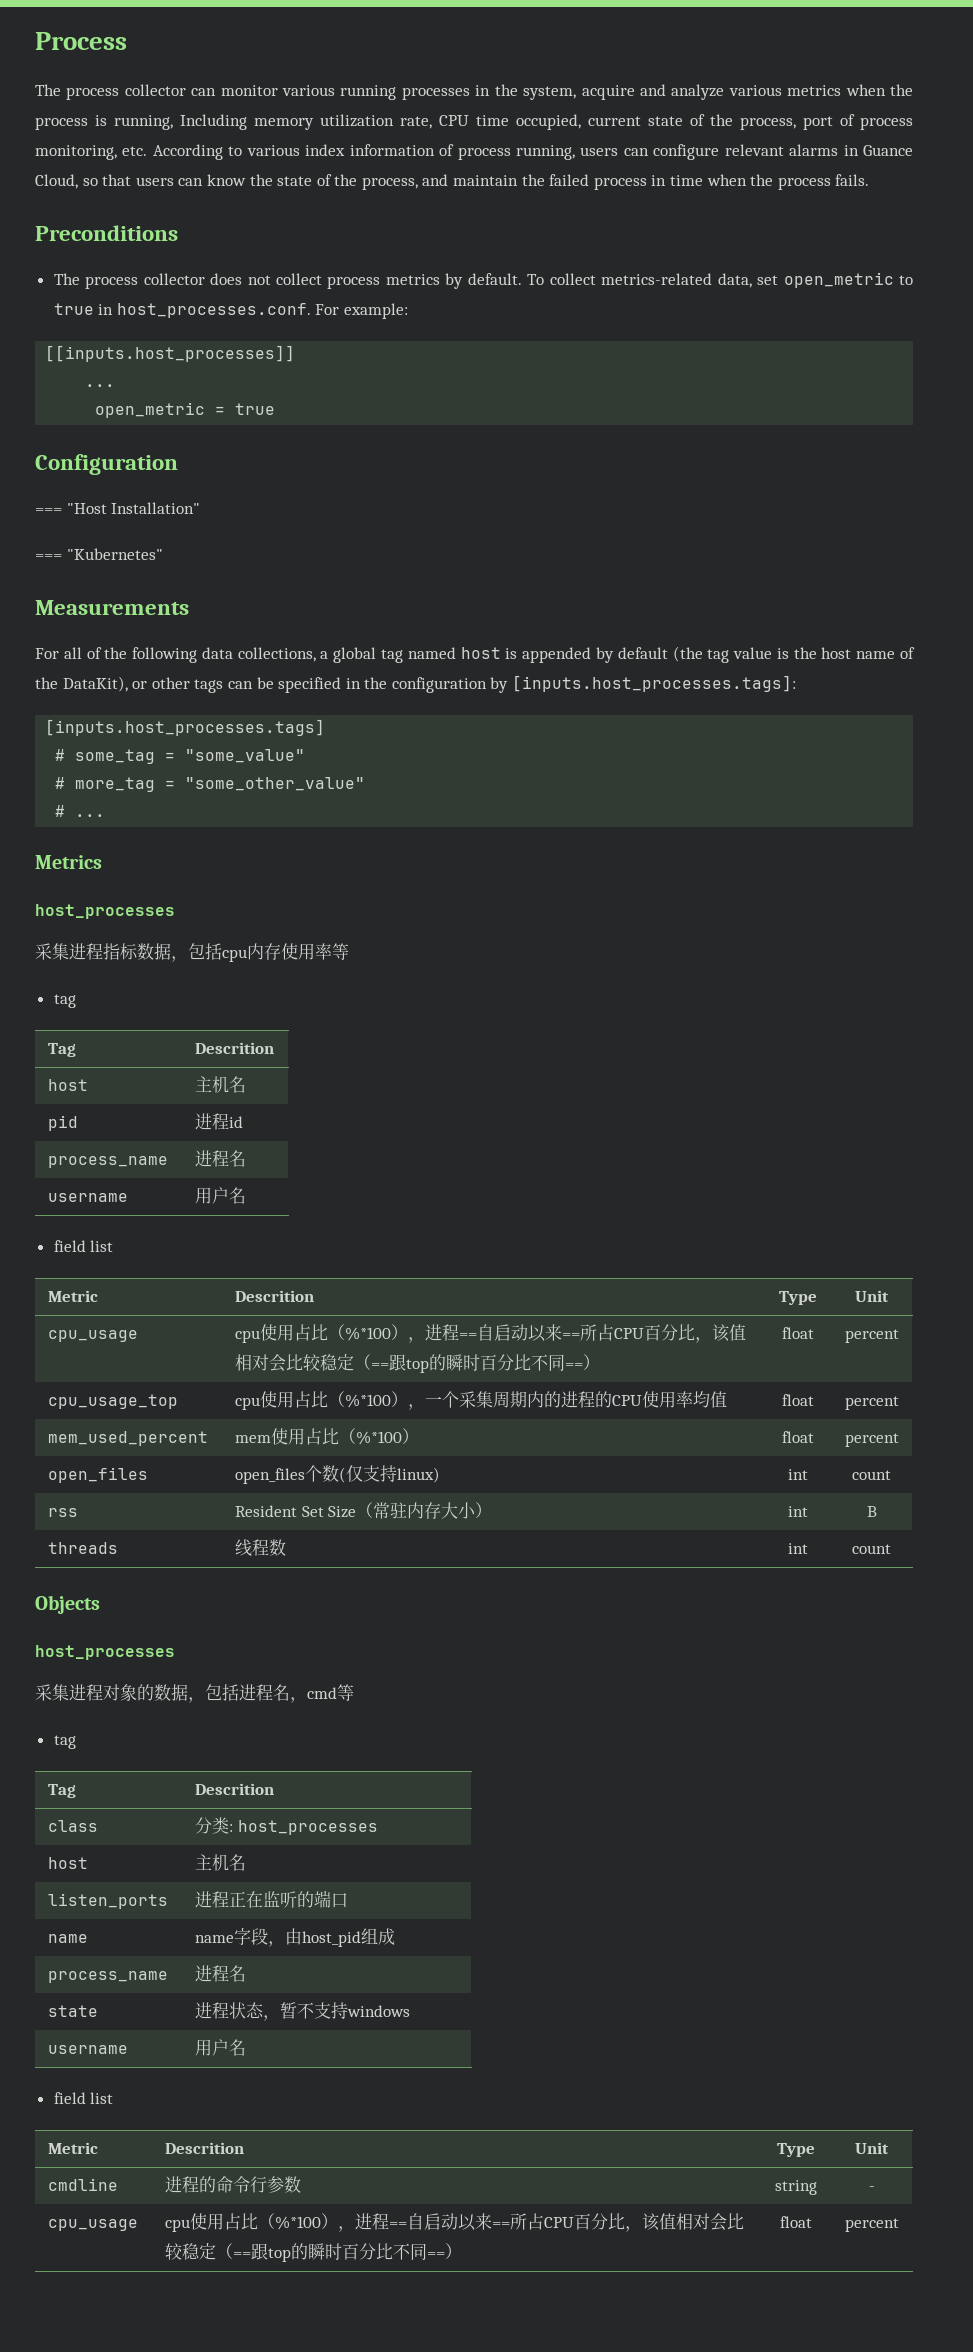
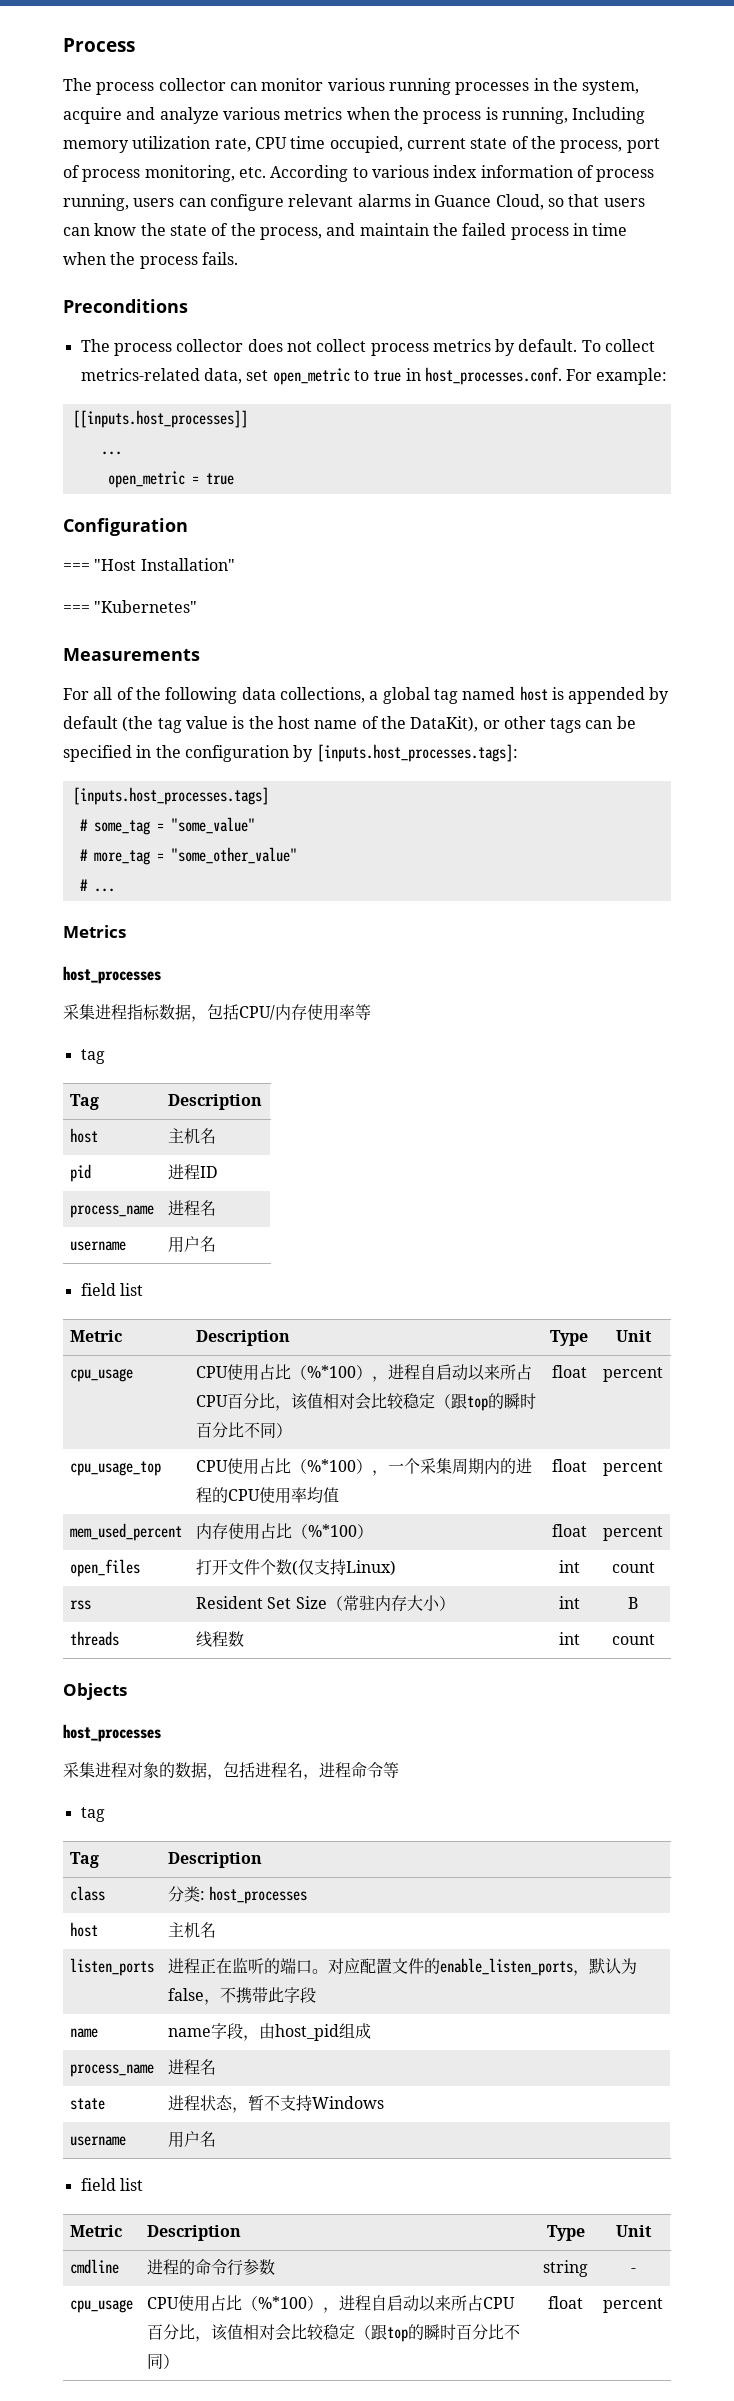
[222,949,247,962] cpu -> [239,1005,275,1020] CPU/
[195,1042,275,1054] Descrition -> [167,1094,262,1110] Description
[229,1116,244,1128] id -> [199,1166,218,1178] ID
[235,1290,315,1302] Descrition -> [195,1330,290,1346] Description
[235,1324,747,1343] [235,1354,584,1373] cpu使用占比（%*100），进程==自启动以来==所占CPU百分比，该值相对会比较稳定（==跟top的瞬时百分比不同== -> [195,1364,532,1382] [195,1393,536,1411] [195,1422,276,1438] CPU使用占比（%*100），进程自启动以来所占CPU百分比，该值相对会比较稳定（跟top的瞬时百分比不同
[235,1397,261,1410] cpu -> [195,1460,228,1472] CPU
[235,1435,272,1443] mem -> [195,1523,228,1539] 内存
[235,1468,306,1484] open_files -> [195,1559,260,1575] 打开文件
[397,1467,441,1483] linux) -> [345,1560,396,1576] Linux)
[307,1684,354,1701] [53,1735,76,1749] [48,1784,77,1798] [195,1783,275,1795] cmd等 // tag // Tag | Descrition -> [319,1762,399,1778] [80,1807,105,1822] [69,1852,99,1868] [167,1852,262,1868] 进程命令等 // tag // Tag | Description
(349, 1900) none -> [311,1958,637,1976] [167,1987,316,2005] 。对应配置文件的enable_listen_ports，默认为false，不携带此字段
[347,2005,411,2017] [48,2045,129,2054] [195,2039,247,2056] [53,2092,114,2104] [48,2142,99,2154] [165,2142,245,2154] windows // username | 用户名 // field list // Metric | Descrition -> [311,2096,384,2109] [69,2136,126,2146] [167,2131,216,2148] [80,2178,143,2191] [69,2225,122,2237] [146,2225,241,2241] Windows // username | 用户名 // field list // Metric | Description
[165,2213,745,2232] [165,2243,446,2262] cpu使用占比（%*100），进程==自启动以来==所占CPU百分比，该值相对会比较稳定（==跟top的瞬时百分比不同== -> [146,2295,515,2313] [146,2324,520,2342] [146,2353,163,2369] CPU使用占比（%*100），进程自启动以来所占CPU百分比，该值相对会比较稳定（跟top的瞬时百分比不同

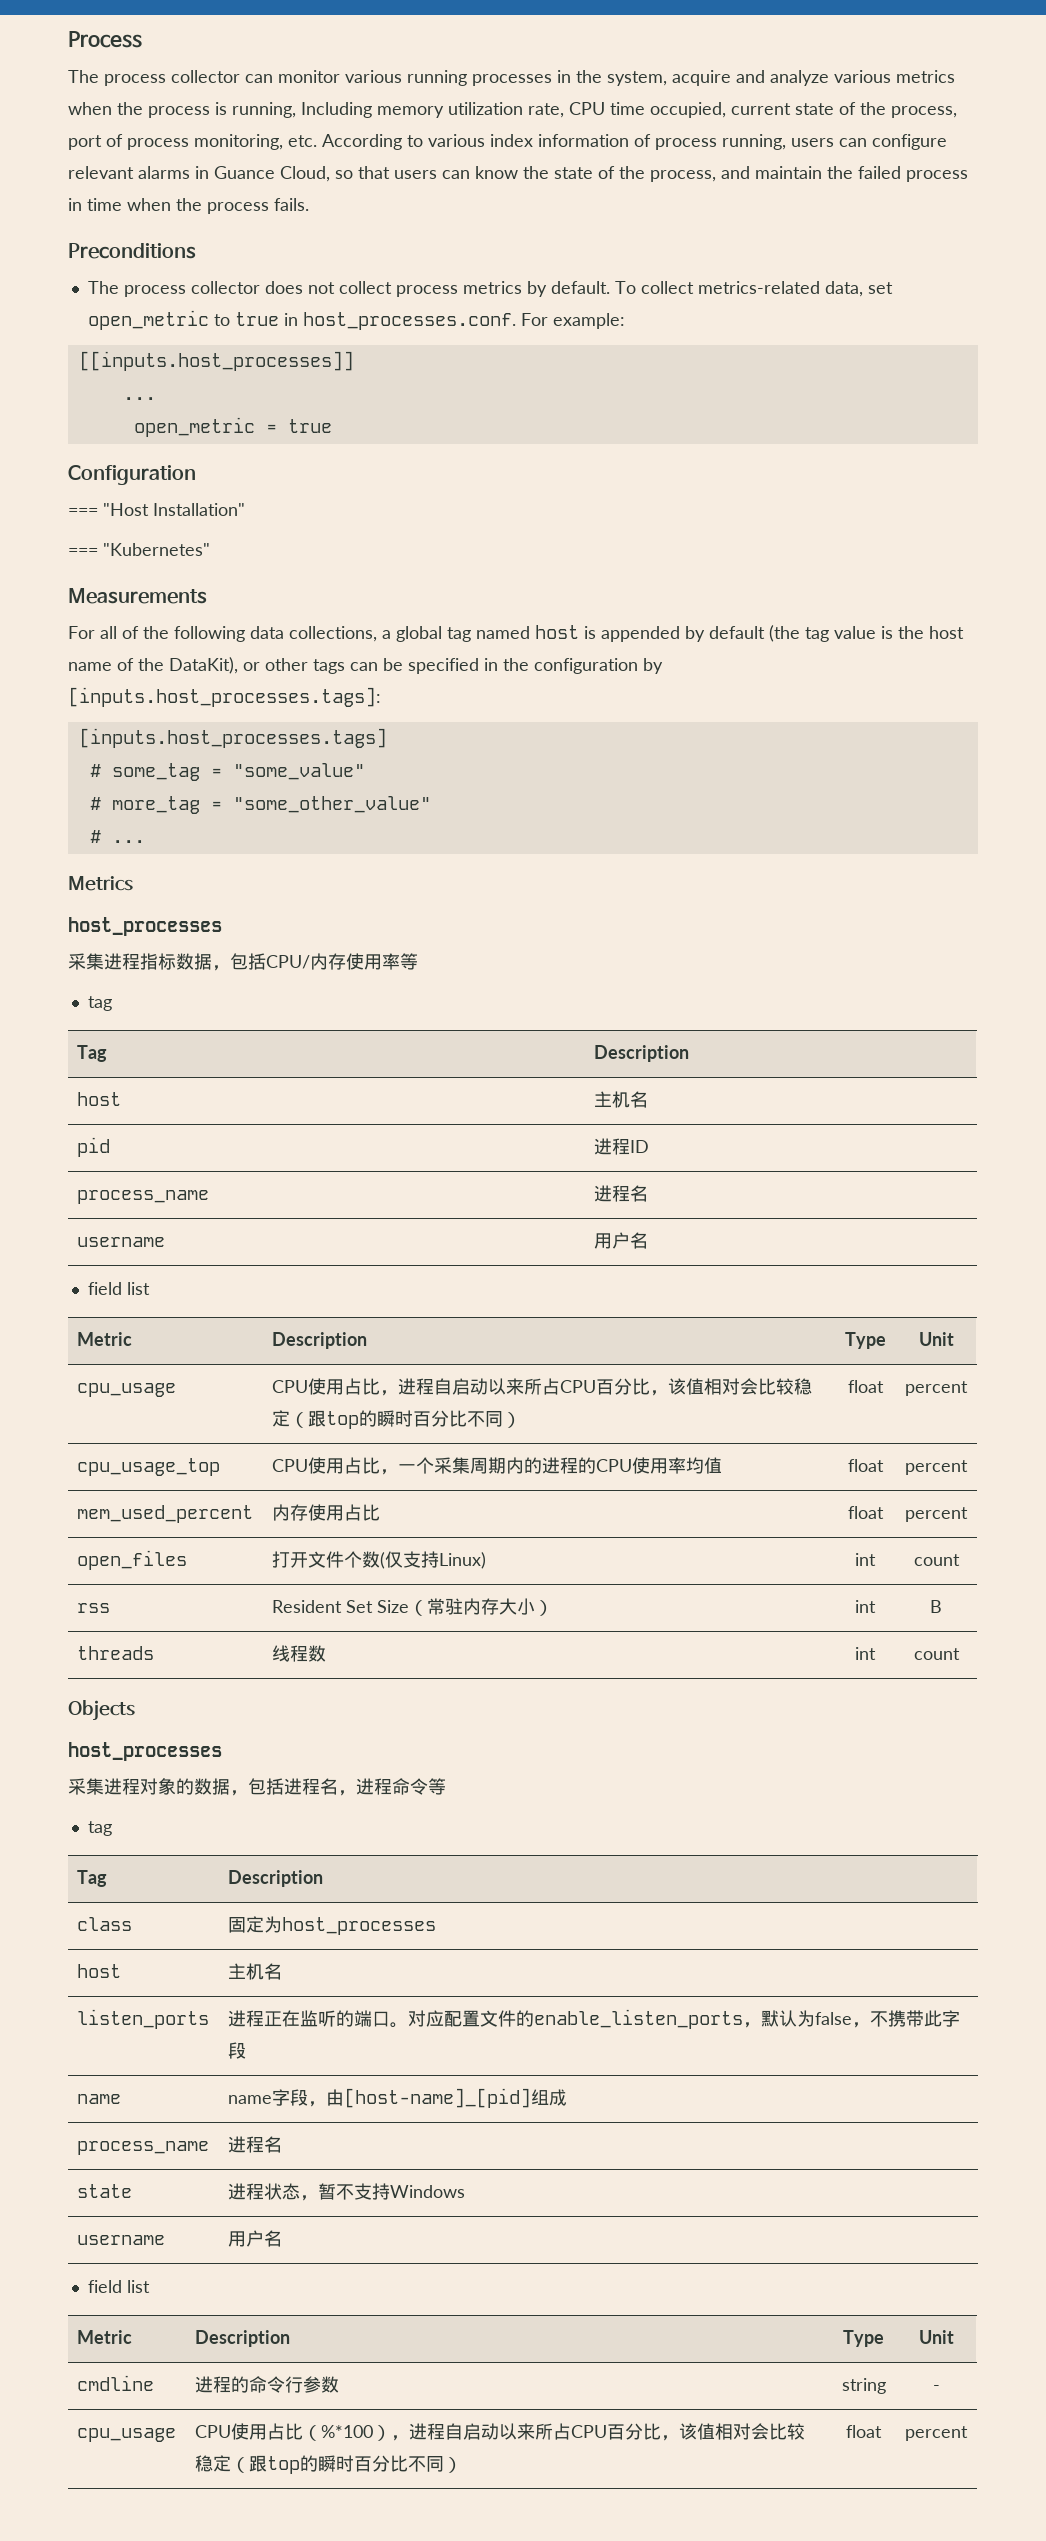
[290,1365,372,1380] （%*100） -> (381, 1386) none
[290,1459,372,1474] （%*100） -> (381, 1465) none
[291,1524,373,1539] （%*100） -> (381, 1512) none
[167,1886,205,1902] 分类: -> [228,1916,283,1933] 固定为
[274,2024,339,2041] host_pid -> [344,2088,532,2108] [host-name]_[pid]

